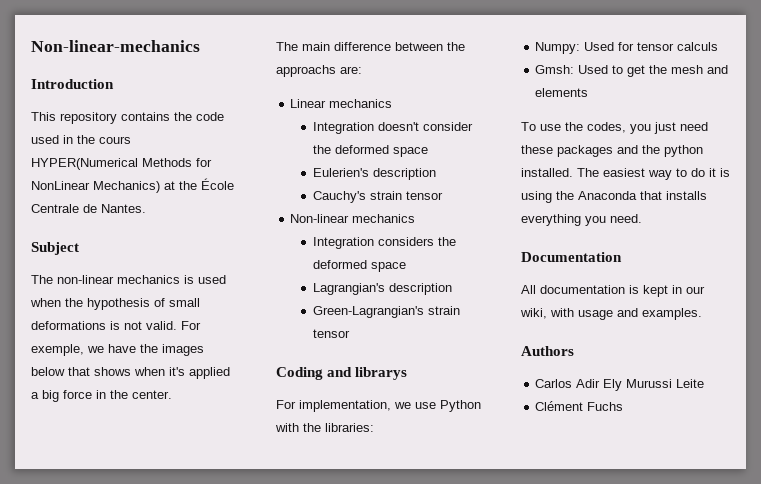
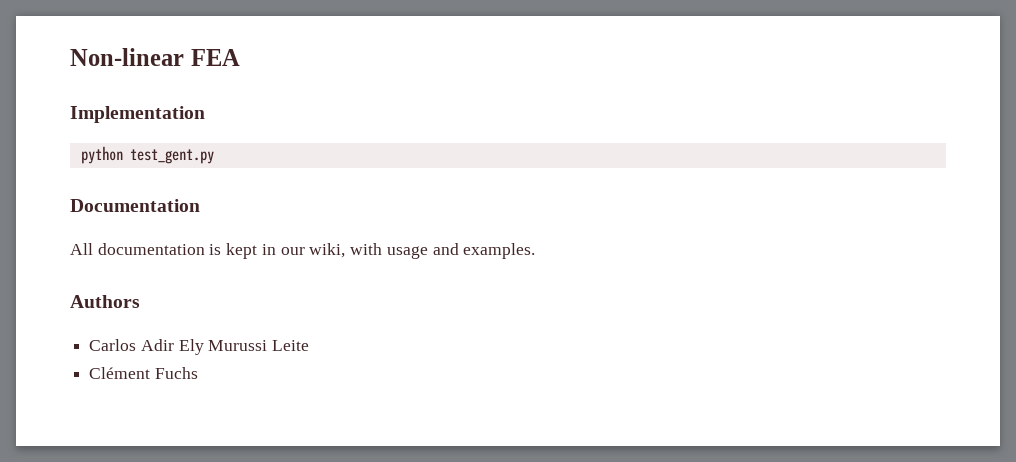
[31,40,200,52] [31,79,114,89] [31,112,224,124] [31,135,131,144] [31,158,212,170] [31,178,234,193] [31,204,146,213] [31,242,79,255] [31,275,226,284] [30,298,200,310] [31,321,201,330] [31,344,204,356] [31,367,230,379] [31,390,172,402] [276,42,465,51] [276,65,362,77] [290,99,393,108] [312,122,473,134] [312,145,428,157] [312,168,436,180] [312,191,443,203] [290,214,416,223] [312,237,456,249] [312,260,406,272] [312,283,452,295] [312,306,460,318] [312,329,350,338] [276,367,408,380] [276,400,481,412] [275,423,374,432] [535,42,719,54] [535,65,729,77] [535,88,589,97] [521,122,708,134] [521,145,703,157] [521,168,730,180] [521,191,707,203] [521,214,642,226] Non-linear-mechanics // Introduction // This repository contains the code used in the cours HYPER(Numerical Methods for NonLinear Mechanics) at the École Centrale de Nantes. // Subject // The non-linear mechanics is used when the hypothesis of small deformations is not valid. For exemple, we have the images below that shows when it's applied a big force in the center. // The main difference between the approachs are: // Linear mechanics // Integration doesn't consider the deformed space // Eulerien's description // Cauchy's strain tensor // Non-linear mechanics // Integration considers the deformed space // Lagrangian's description // Green-Lagrangian's strain tensor // Coding and librarys // For implementation, we use Python with the libraries: // Numpy: Used for tensor calculs // Gmsh: Used to get the mesh and elements // To use the codes, you just need these packages and the python installed. The easiest way to do it is using the Anaconda that installs everything you need. -> [70,48,240,66] [70,106,205,123] [80,146,214,164] Non-linear FEA // Implementation // python test_gent.py

